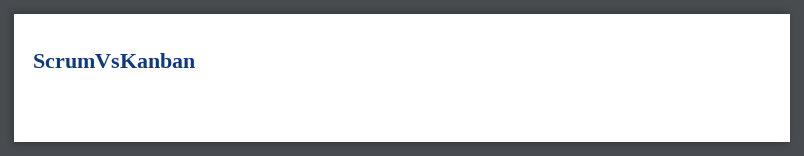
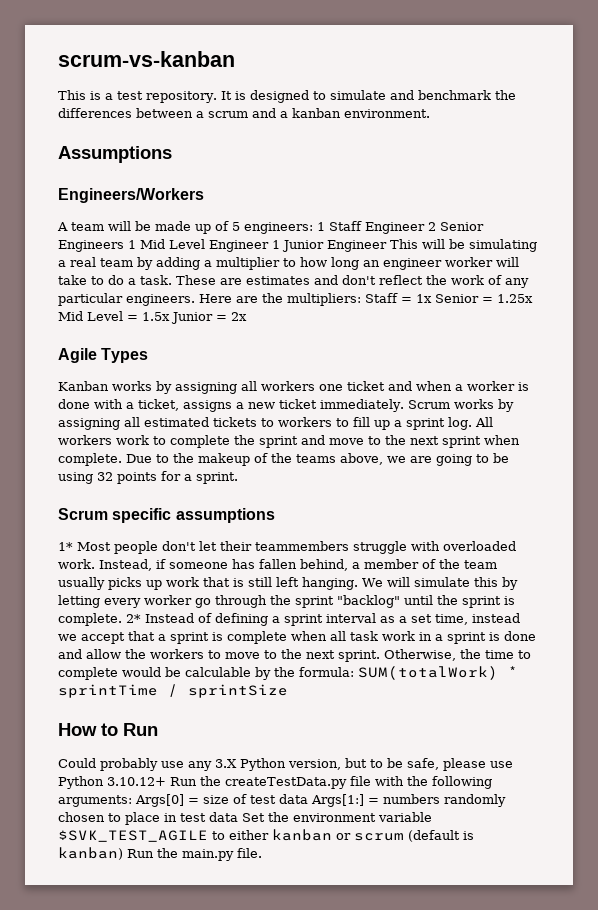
[33,53,195,68] ScrumVsKanban -> [58,51,235,67] [58,90,516,103] [58,108,430,118] [58,146,172,163] [58,188,204,203] [57,221,484,234] [58,239,537,252] [58,257,519,270] [58,275,529,288] [58,293,533,306] [58,311,247,324] [58,348,149,363] [58,381,529,394] [58,399,514,412] [58,417,493,430] [58,435,520,448] [58,453,509,466] [58,471,238,484] [58,508,275,523] [58,541,516,554] [58,559,497,571] [58,577,518,590] [58,595,515,608] [58,613,520,626] [58,631,536,644] [58,649,531,662] [58,666,518,680] [58,684,288,698] [58,723,158,736] [58,758,513,771] [58,776,492,789] [58,794,506,807] [58,812,432,825] [58,829,474,842] [58,847,262,861] scrum-vs-kanban // This is a test repository. It is designed to simulate and benchmark the differences between a scrum and a kanban environment. // Assumptions // Engineers/Workers // A team will be made up of 5 engineers: 1 Staff Engineer 2 Senior Engineers 1 Mid Level Engineer 1 Junior Engineer This will be simulating a real team by adding a multiplier to how long an engineer worker will take to do a task. These are estimates and don't reflect the work of any particular engineers. Here are the multipliers: Staff = 1x Senior = 1.25x Mid Level = 1.5x Junior = 2x // Agile Types // Kanban works by assigning all workers one ticket and when a worker is done with a ticket, assigns a new ticket immediately. Scrum works by assigning all estimated tickets to workers to fill up a sprint log. All workers work to complete the sprint and move to the next sprint when complete. Due to the makeup of the teams above, we are going to be using 32 points for a sprint. // Scrum specific assumptions // 1* Most people don't let their teammembers struggle with overloaded work. Instead, if someone has fallen behind, a member of the team usually picks up work that is still left hanging. We will simulate this by letting every worker go through the sprint "backlog" until the sprint is complete. 2* Instead of defining a sprint interval as a set time, instead we accept that a sprint is complete when all task work in a sprint is done and allow the workers to move to the next sprint. Otherwise, the time to complete would be calculable by the formula: SUM(totalWork) * sprintTime / sprintSize // How to Run // Could probably use any 3.X Python version, but to be safe, please use Python 3.10.12+ Run the createTestData.py file with the following arguments: Args[0] = size of test data Args[1:] = numbers randomly chosen to place in test data Set the environment variable $SVK_TEST_AGILE to either kanban or scrum (default is kanban) Run the main.py file.

